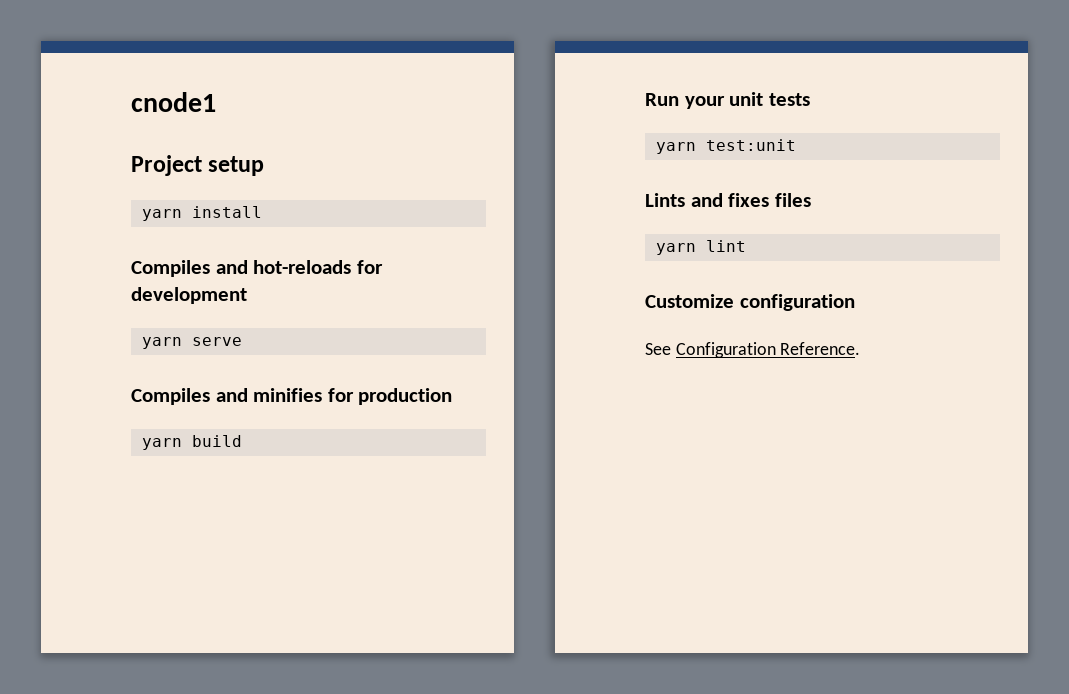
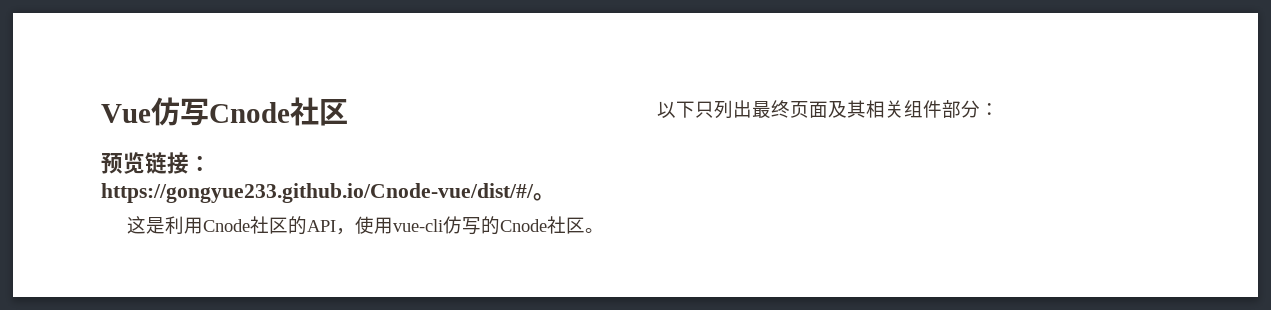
[131,92,216,112] [131,155,265,176] [141,206,262,221] [131,260,383,277] [131,287,247,304] [141,337,242,349] [131,388,453,405] [141,435,242,450] [645,92,810,109] [655,139,796,154] [645,193,811,207] [655,240,746,255] [645,294,855,311] [645,342,861,358] cnode1 // Project setup // yarn install // Compiles and hot-reloads for development // yarn serve // Compiles and minifies for production // yarn build // Run your unit tests // yarn test:unit // Lints and fixes files // yarn lint // Customize configuration // See Configuration Reference. -> [101,97,348,126] [101,152,211,174] [101,183,555,203] [127,216,605,235] [657,100,999,119] Vue仿写Cnode社区 // 预览链接：https://gongyue233.github.io/Cnode-vue/dist/#/。 // 这是利用Cnode社区的API，使用vue-cli仿写的Cnode社区。以下只列出最终页面及其相关组件部分：

